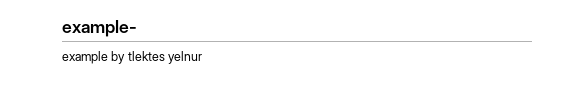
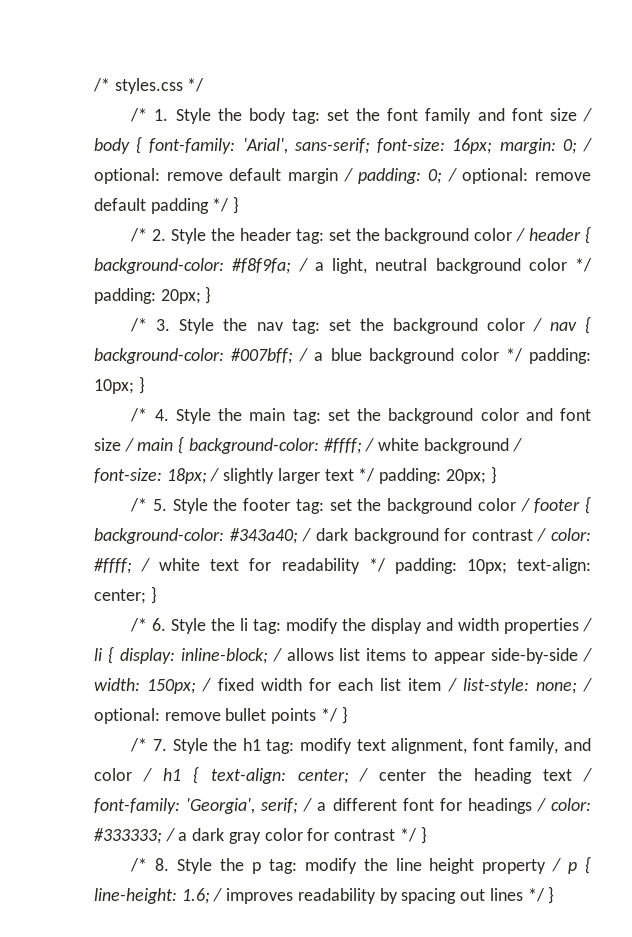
[62,20,137,37] [62,51,203,64] example- // example by tlektes yelnur -> [93,78,205,94] [130,108,593,124] [94,136,592,154] [94,168,591,184] [94,196,240,214] [130,226,591,244] [94,258,592,274] [94,286,212,304] [130,316,591,334] [94,348,591,364] [94,376,145,394] [130,408,591,424] [94,436,522,454] [94,466,497,484] [130,496,592,514] [94,528,591,544] [94,558,591,574] [94,586,157,604] [130,618,593,634] [94,646,593,664] [94,678,593,694] [94,706,348,724] [130,738,591,754] [94,766,592,784] [94,798,592,814] [94,826,427,844] [130,856,591,874] [94,886,555,904] /* styles.css */ // /* 1. Style the body tag: set the font family and font size / body { font-family: 'Arial', sans-serif; font-size: 16px; margin: 0; / optional: remove default margin / padding: 0; / optional: remove default padding */ } // /* 2. Style the header tag: set the background color / header { background-color: #f8f9fa; / a light, neutral background color */ padding: 20px; } // /* 3. Style the nav tag: set the background color / nav { background-color: #007bff; / a blue background color */ padding: 10px; } // /* 4. Style the main tag: set the background color and font size / main { background-color: #ffff; / white background / font-size: 18px; / slightly larger text */ padding: 20px; } // /* 5. Style the footer tag: set the background color / footer { background-color: #343a40; / dark background for contrast / color: #ffff; / white text for readability */ padding: 10px; text-align: center; } // /* 6. Style the li tag: modify the display and width properties / li { display: inline-block; / allows list items to appear side-by-side / width: 150px; / fixed width for each list item / list-style: none; / optional: remove bullet points */ } // /* 7. Style the h1 tag: modify text alignment, font family, and color / h1 { text-align: center; / center the heading text / font-family: 'Georgia', serif; / a different font for headings / color: #333333; / a dark gray color for contrast */ } // /* 8. Style the p tag: modify the line height property / p { line-height: 1.6; / improves readability by spacing out lines */ }

